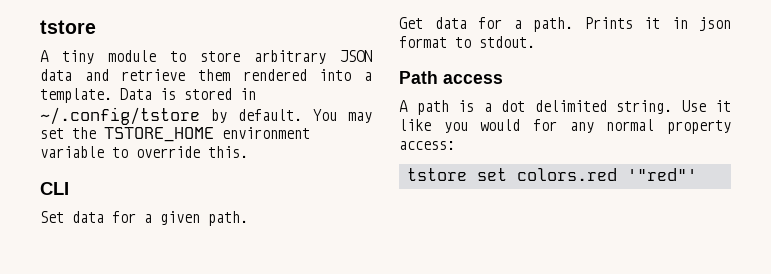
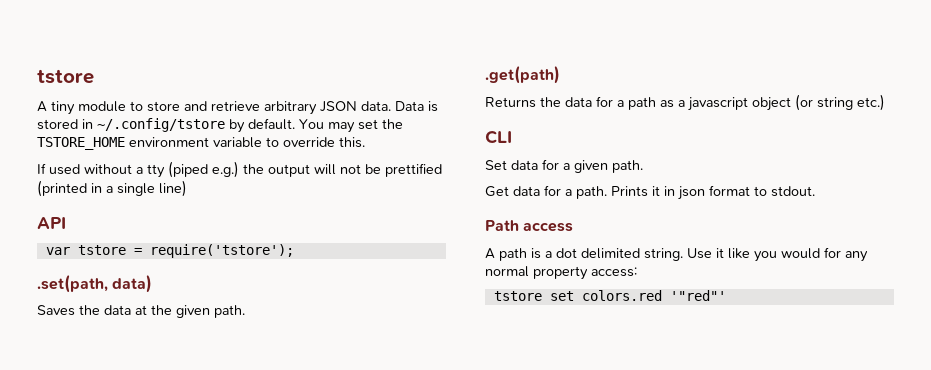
[254,50,372,64] [40,69,372,81] [40,88,112,103] arbitrary JSON data and retrieve them rendered into a template. -> [184,101,391,115] and retrieve arbitrary JSON data.
(248, 152) none -> [37,161,442,178] [37,180,187,197] [37,217,66,229] [45,244,294,258] [37,275,153,293] [37,305,245,318] [485,66,560,84] [485,94,885,111] // If used without a tty (piped e.g.) the output will not be prettified (printed in a single line) // API // var tstore = require('tstore'); // .set(path, data) // Saves the data at the given path. // .get(path) // Returns the data for a path as a javascript object (or string etc.)

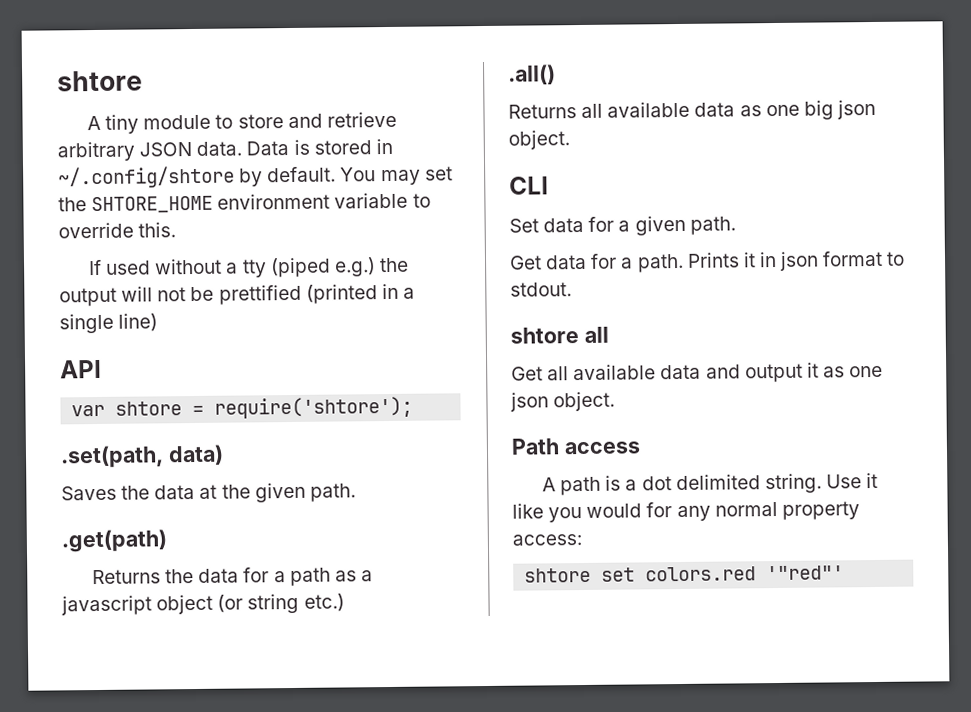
[37,69,94,84] tstore -> [57,70,143,92] shtore
[97,118,225,132] ~/.config/tstore -> [58,165,235,189] ~/.config/shtore
[37,137,125,150] TSTORE_HOME -> [91,195,214,214] SHTORE_HOME
[77,244,294,258] tstore = require('tstore'); -> [115,396,414,419] shtore = require('shtore');
(885, 102) none -> [508,64,556,85] [508,99,876,120] [508,130,570,150] // .all() // Returns all available data as one big json object.
(815, 191) none -> [510,326,609,344] [511,362,884,383] [510,391,616,412] // shtore all // Get all available data and output it as one json object.
[493,291,542,301] tstore -> [524,567,592,583] shtore

